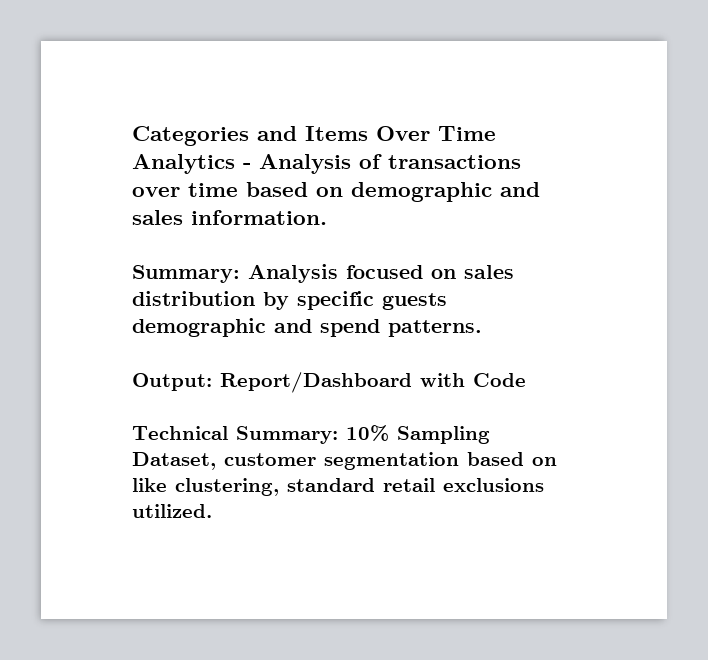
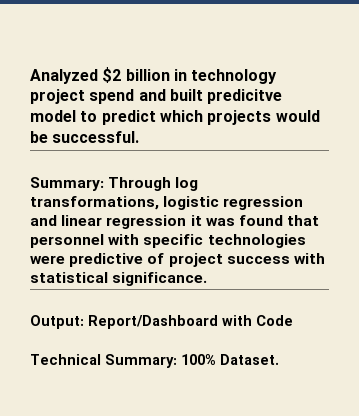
[132,126,496,146] [132,154,521,174] [132,182,540,202] [132,210,327,225] [132,264,514,283] [132,291,447,310] [132,318,482,337] Categories and Items Over Time Analytics - Analysis of transactions over time based on demographic and sales information. // Summary: Analysis focused on sales distribution by specific guests demographic and spend patterns. -> [30,67,278,84] [30,89,283,104] [30,110,320,125] [30,131,140,143] [30,177,199,191] [30,196,304,210] [30,215,320,229] [30,234,306,248] [30,253,325,267] [30,272,208,286] Analyzed $2 billion in technology project spend and built predicitve model to predict which projects would be successful. // Summary: Through log transformations, logistic regression and linear regression it was found that personnel with specific technologies were predictive of project success with statistical significance.
[346,425,490,444] [132,452,557,470] [132,478,544,496] [132,504,212,518] 10% Sampling Dataset, customer segmentation based on like clustering, standard retail exclusions utilized. -> [181,354,279,365] 100% Dataset.

